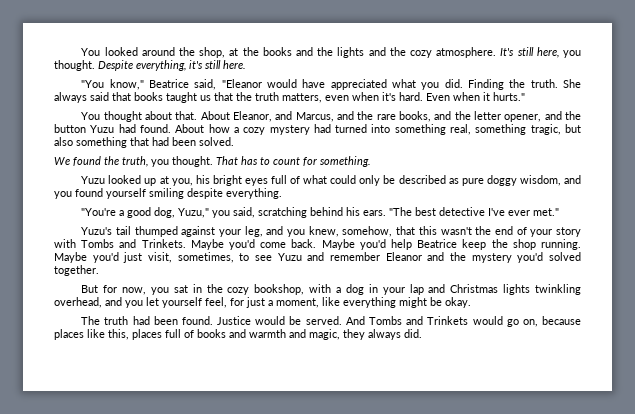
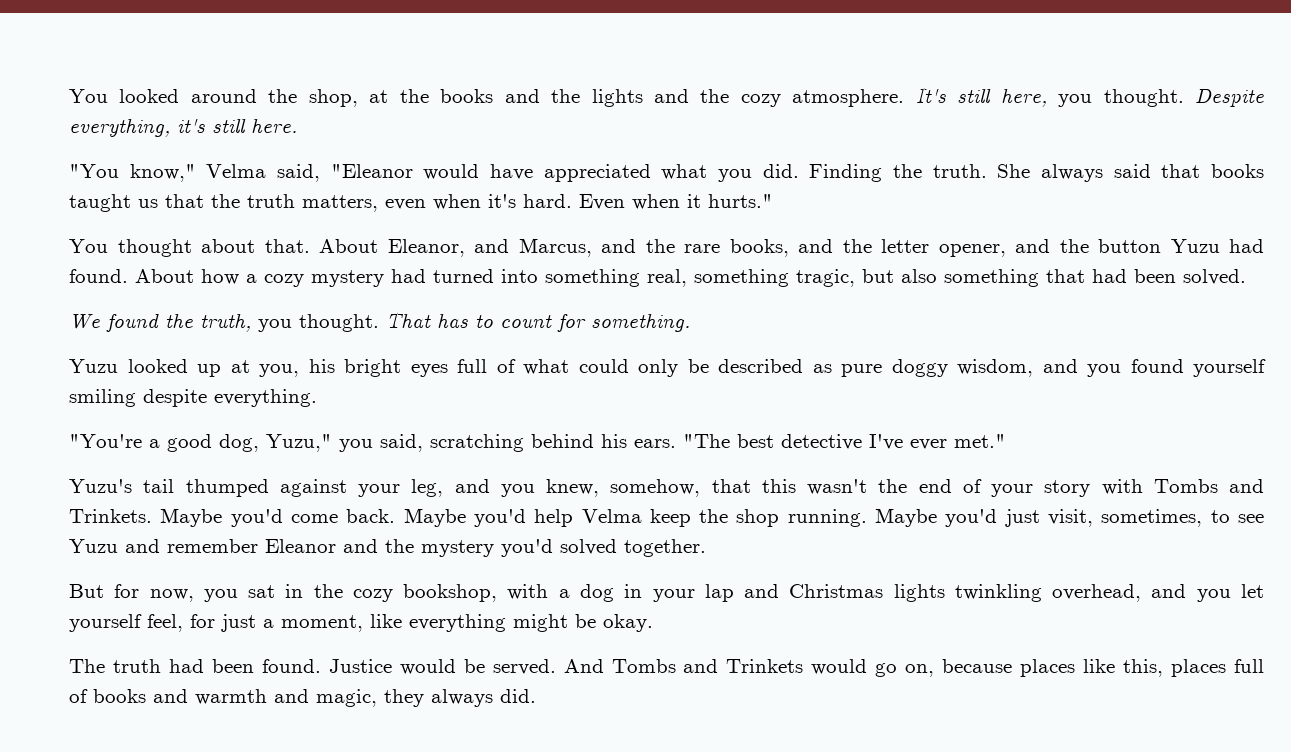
[148,79,189,88] Beatrice -> [206,164,267,178] Velma
[417,239,458,248] Beatrice -> [581,509,642,523] Velma

